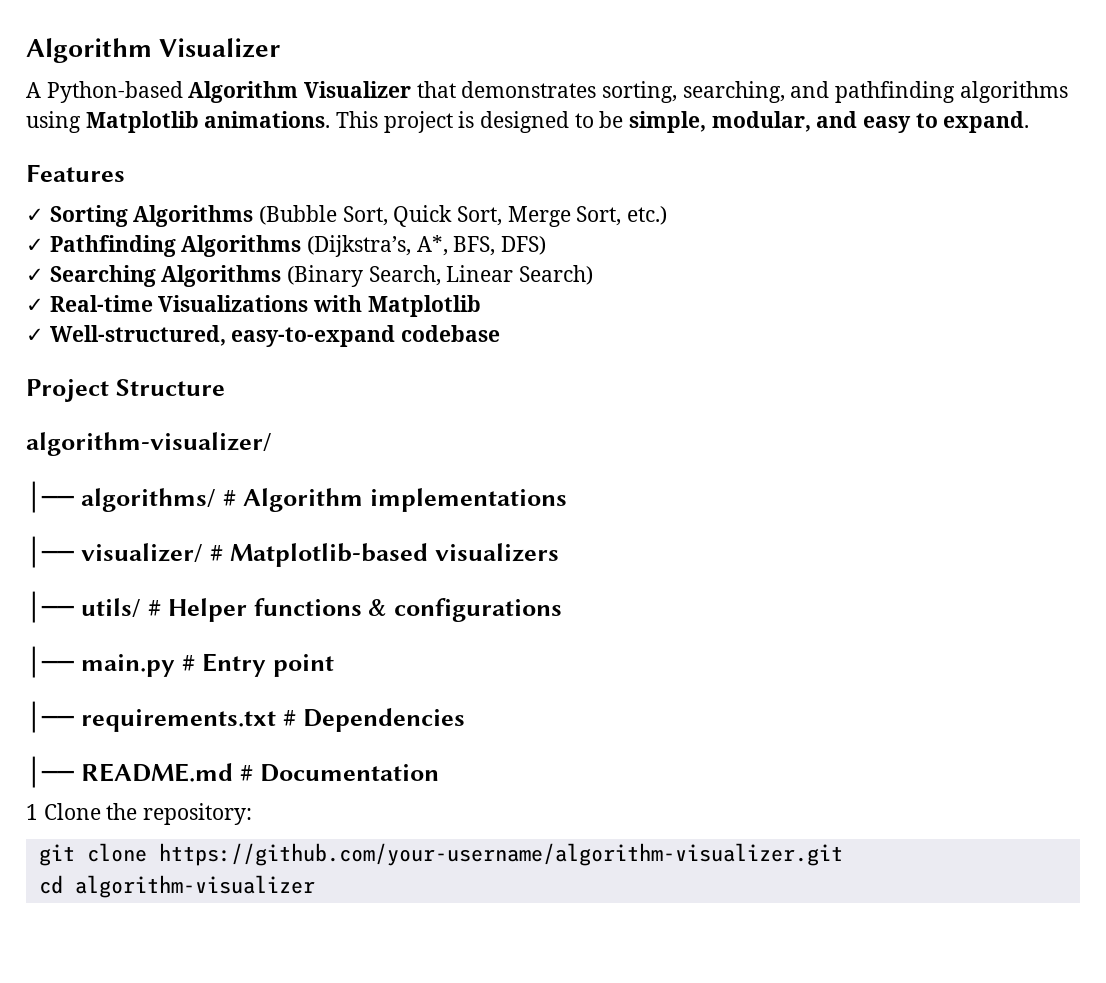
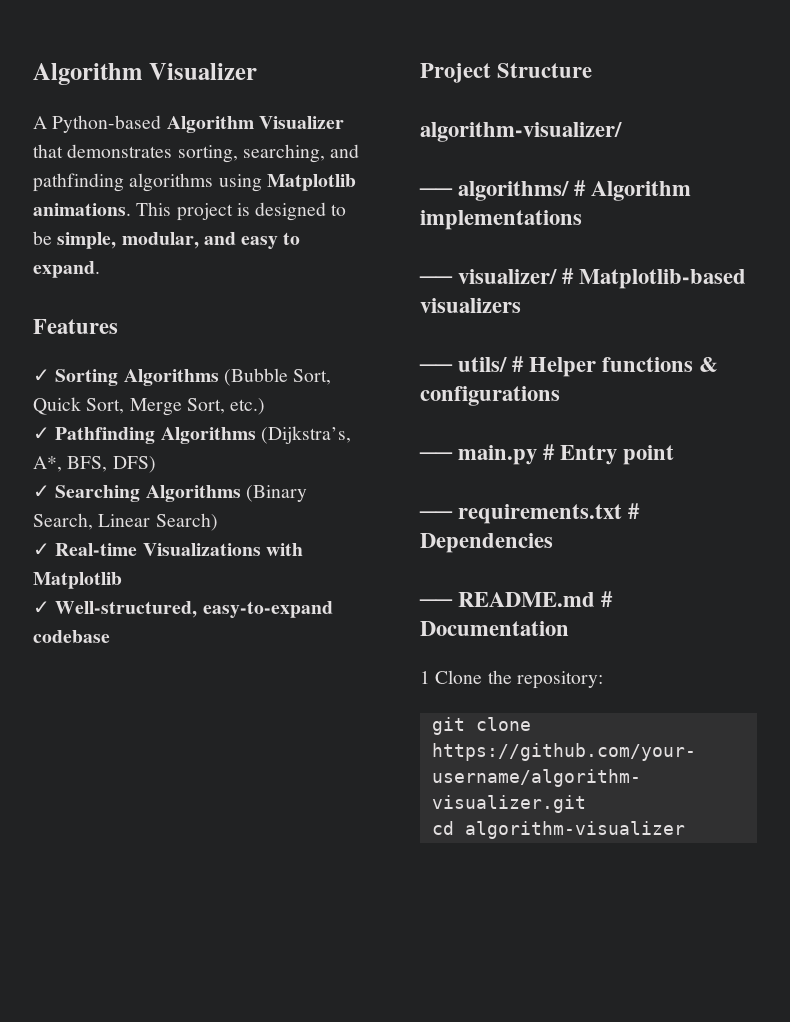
[26,481,74,513] │── -> [419,188,453,196] ──
[26,536,74,568] │── -> [419,276,453,284] ──
[26,591,74,623] │── -> [419,364,453,372] ──
[26,646,74,678] │── -> [419,452,453,460] ──
[26,701,74,733] │── -> [419,511,453,519] ──
[26,756,74,788] │── -> [419,599,453,607] ──

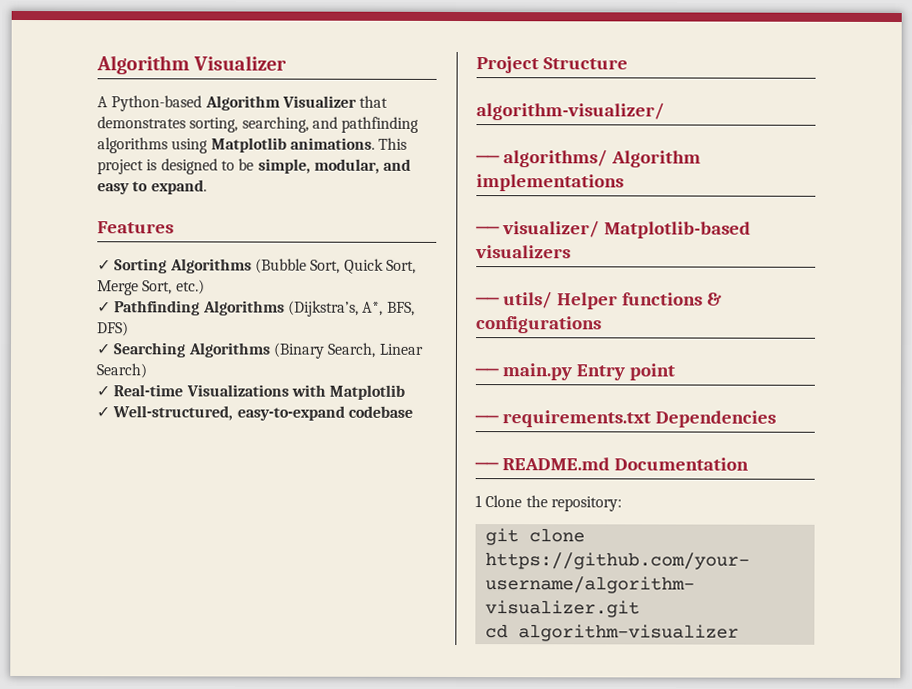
[574,180,587,196] # -> (608, 158) none
[562,268,575,284] # -> (600, 229) none
[512,356,525,372] # -> (553, 300) none
[543,444,556,460] # -> (572, 372) none
[628,503,641,519] # -> (651, 419) none
[601,591,614,607] # -> (610, 464) none

